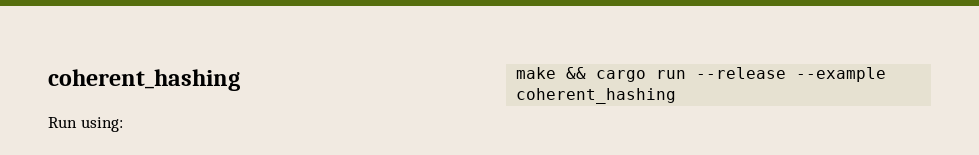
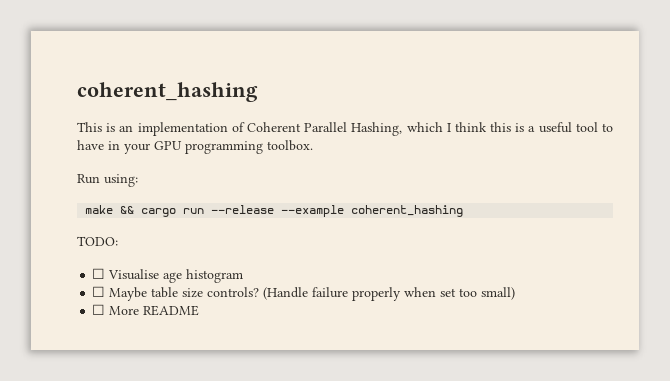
[48,69,240,91] coherent_hashing -> [77,82,258,102] [77,122,613,136] [77,140,313,154] coherent_hashing // This is an implementation of Coherent Parallel Hashing, which I think this is a useful tool to have in your GPU programming toolbox.
(677, 96) none -> [77,236,118,246] [92,268,244,283] [92,286,516,301] [92,304,200,316] // TODO: // ☐ Visualise age histogram // ☐ Maybe table size controls? (Handle failure properly when set too small) // ☐ More README

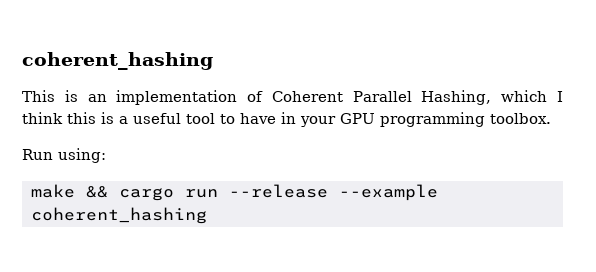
[77,236,118,246] [92,268,244,283] [92,286,516,301] [92,304,200,316] // TODO: // ☐ Visualise age histogram // ☐ Maybe table size controls? (Handle failure properly when set too small) // ☐ More README -> (207, 215) none

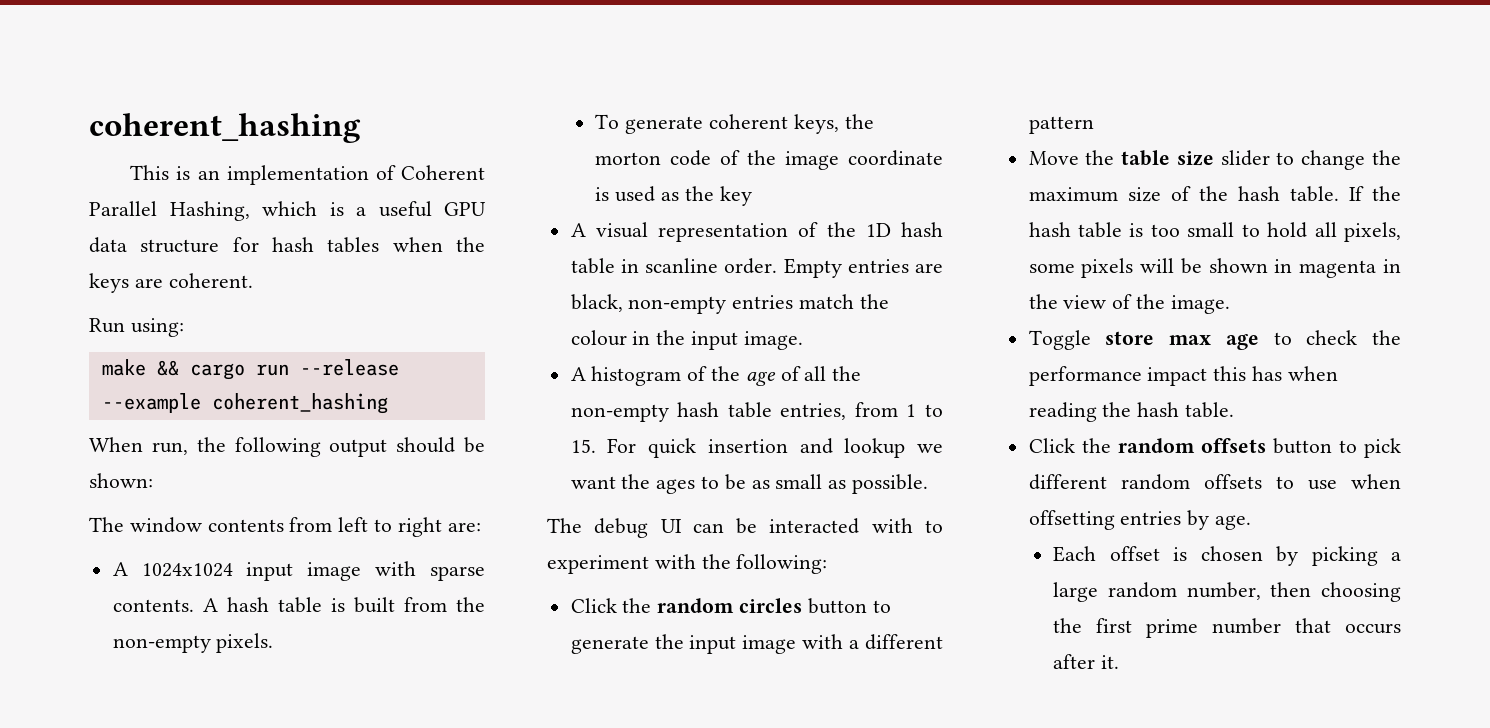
[557,91,563,102] [22,112,551,127] I think this is a useful tool to have in your GPU programming toolbox. -> [329,201,486,217] [89,237,485,253] [89,273,253,293] is a useful GPU data structure for hash tables when the keys are coherent.
(207, 215) none -> [89,437,485,457] [89,473,153,488] [89,517,481,537] [112,561,485,581] [112,597,486,613] [112,633,274,653] [595,114,874,134] [595,150,943,170] [595,186,752,206] [570,222,944,242] [570,258,943,278] [570,294,889,314] [570,330,803,350] [570,366,862,386] [570,402,943,422] [570,438,943,458] [570,474,929,494] [547,518,943,538] [547,554,828,574] [570,598,891,614] [570,634,943,654] [1028,116,1094,134] [1028,150,1401,170] [1028,186,1401,202] [1028,222,1401,242] [1028,258,1401,278] [1028,294,1230,314] [1028,330,1401,350] [1028,366,1338,386] [1028,402,1235,422] [1028,438,1401,458] [1028,474,1401,490] [1028,510,1252,530] [1053,546,1401,566] [1053,582,1401,602] [1053,618,1401,638] [1053,654,1120,669] // When run, the following output should be shown: // The window contents from left to right are: // A 1024x1024 input image with sparse contents. A hash table is built from the non-empty pixels. // To generate coherent keys, the morton code of the image coordinate is used as the key // A visual representation of the 1D hash table in scanline order. Empty entries are black, non-empty entries match the colour in the input image. // A histogram of the age of all the non-empty hash table entries, from 1 to 15. For quick insertion and lookup we want the ages to be as small as possible. // The debug UI can be interacted with to experiment with the following: // Click the random circles button to generate the input image with a different pattern // Move the table size slider to change the maximum size of the hash table. If the hash table is too small to hold all pixels, some pixels will be shown in magenta in the view of the image. // Toggle store max age to check the performance impact this has when reading the hash table. // Click the random offsets button to pick different random offsets to use when offsetting entries by age. // Each offset is chosen by picking a large random number, then choosing the first prime number that occurs after it.

